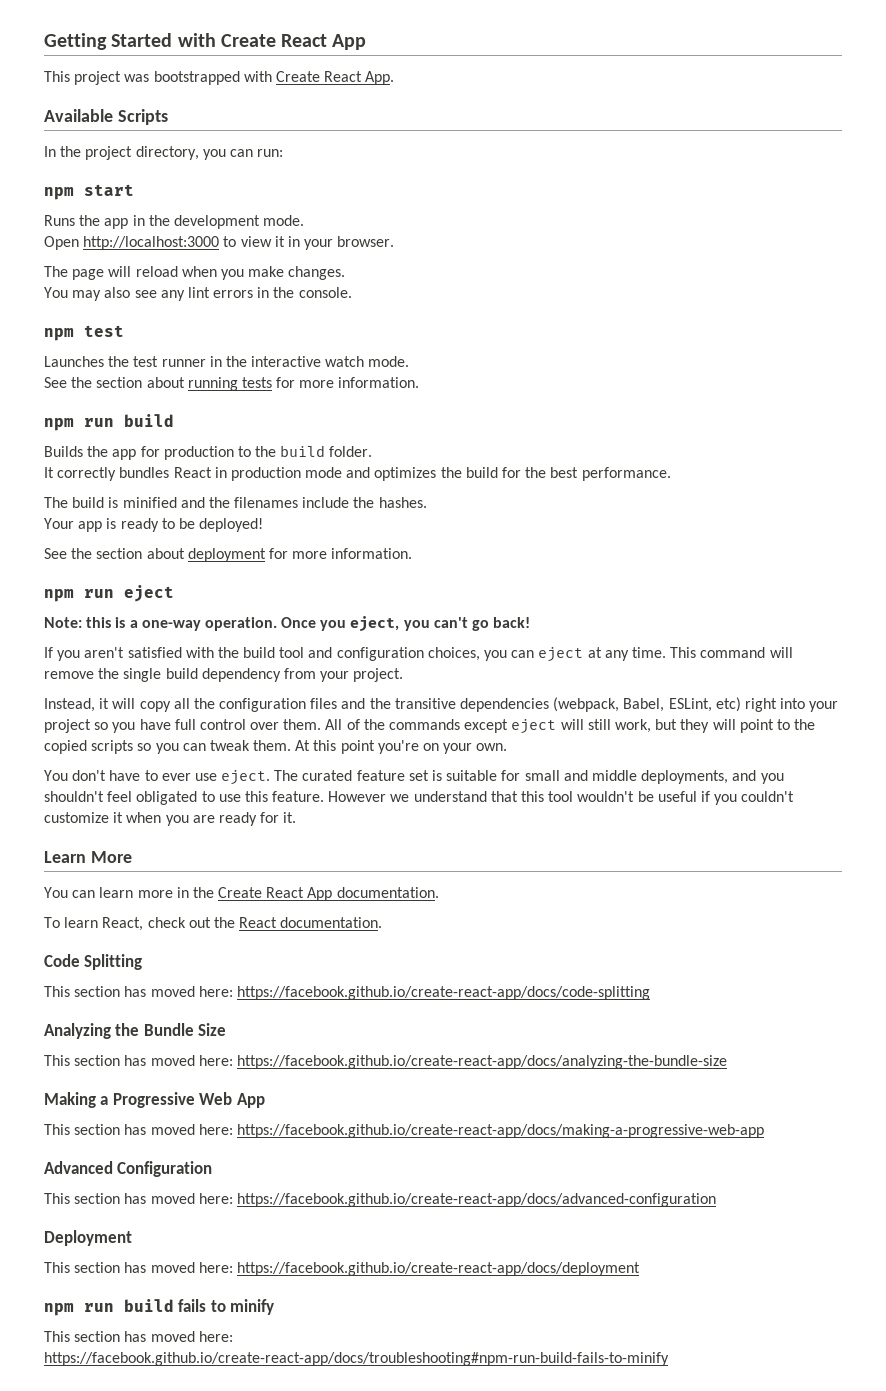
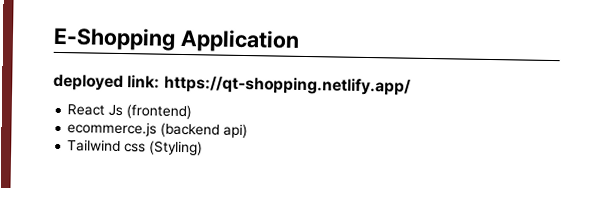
[44,33,367,50] [44,71,395,85] [44,109,168,125] [44,146,284,160] [44,184,134,200] [44,215,305,229] [44,236,395,250] [44,266,346,280] [44,287,352,301] [44,325,124,341] [44,356,410,367] [44,377,420,391] [44,414,174,431] [44,445,373,460] [44,467,671,481] [44,497,427,508] [44,518,264,532] [44,548,413,562] [44,585,174,602] [44,616,531,632] [44,647,793,662] [44,668,404,682] [44,697,839,712] [44,719,816,734] [44,740,508,754] [44,770,784,785] [44,791,795,805] [44,812,297,826] [44,851,132,863] [44,887,439,901] [44,917,383,931] [44,954,143,970] [44,986,650,1000] [44,1023,227,1039] [44,1055,727,1069] [44,1092,265,1108] [44,1124,764,1138] [44,1161,213,1177] [44,1193,716,1207] [44,1230,132,1246] [44,1262,640,1276] [44,1299,275,1316] [44,1331,233,1342] [44,1352,669,1366] Getting Started with Create React App // This project was bootstrapped with Create React App. // Available Scripts // In the project directory, you can run: // npm start // Runs the app in the development mode. // Open http://localhost:3000 to view it in your browser. // The page will reload when you make changes. // You may also see any lint errors in the console. // npm test // Launches the test runner in the interactive watch mode. // See the section about running tests for more information. // npm run build // Builds the app for production to the build folder. // It correctly bundles React in production mode and optimizes the build for the best performance. // The build is minified and the filenames include the hashes. // Your app is ready to be deployed! // See the section about deployment for more information. // npm run eject // Note: this is a one-way operation. Once you eject, you can't go back! // If you aren't satisfied with the build tool and configuration choices, you can eject at any time. This command will remove the single build dependency from your project. // Instead, it will copy all the configuration files and the transitive dependencies (webpack, Babel, ESLint, etc) right into your project so you have full control over them. All of the commands except eject will still work, but they will point to the copied scripts so you can tweak them. At this point you're on your own. // You don't have to ever use eject. The curated feature set is suitable for small and middle deployments, and you shouldn't feel obligated to use this feature. However we understand that this tool wouldn't be useful if you couldn't customize it when you are ready for it. // Learn More // You can learn more in the Create React App documentation. // To learn React, check out the React documentation. // Code Splitting // This section has moved here: https://facebook.github.io/create-react-app/docs/code-splitting // Analyzing the Bundle Size // This section has moved here: https://facebook.github.io/create-react-app/docs/analyzing-the-bundle-size // Making a Progressive Web App // This section has moved here: https://facebook.github.io/create-react-app/docs/making-a-progressive-web-app // Advanced Configuration // This section has moved here: https://facebook.github.io/create-react-app/docs/advanced-configuration // Deployment // This section has moved here: https://facebook.github.io/create-react-app/docs/deployment // npm run build fails to minify // This section has moved here: https://facebook.github.io/create-react-app/docs/troubleshooting#npm-run-build-fails-to-minify -> [53,26,300,53] [53,73,411,96] [67,104,193,120] [67,121,249,139] [67,139,204,156] E-Shopping Application // deployed link: https://qt-shopping.netlify.app/ // React Js (frontend) // ecommerce.js (backend api) // Tailwind css (Styling)

